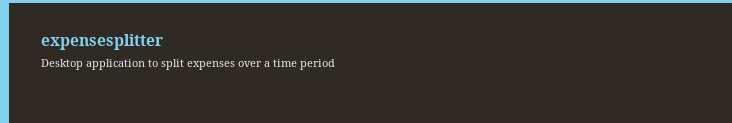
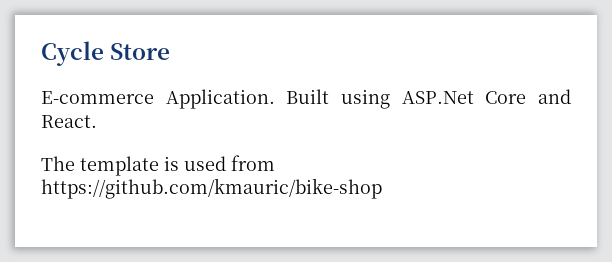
[41,34,163,50] [41,59,335,70] expensesplitter // Desktop application to split expenses over a time period -> [41,41,171,66] [41,89,572,109] [41,115,97,128] [41,155,275,176] [41,178,382,199] Cycle Store // E-commerce Application. Built using ASP.Net Core and React. // The template is used from https://github.com/kmauric/bike-shop

